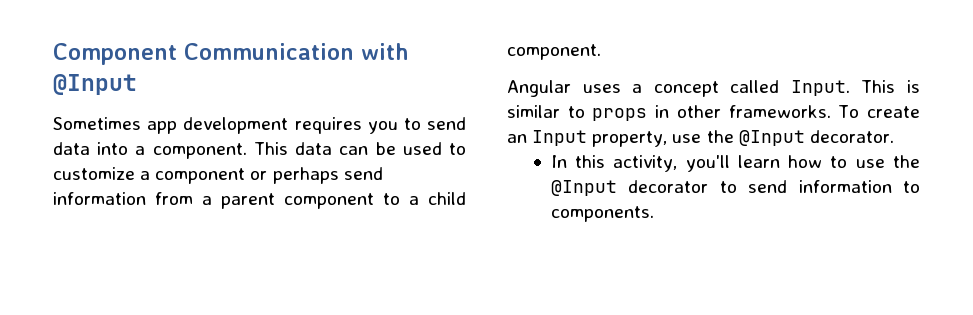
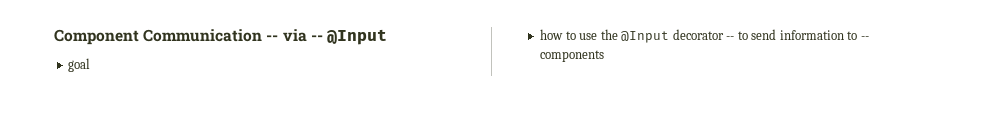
[361,43,409,60] [53,74,137,95] [53,117,467,134] [53,142,467,159] [53,167,383,184] [53,192,466,209] [507,44,601,60] [507,80,920,97] [507,105,920,121] [507,130,894,147] [550,155,780,172] with @Input // Sometimes app development requires you to send data into a component. This data can be used to customize a component or perhaps send information from a parent component to a child component. // Angular uses a concept called Input. This is similar to props in other frameworks. To create an Input property, use the @Input decorator. // In this activity, you'll learn -> [266,29,387,45] [68,58,91,72] -- via -- @Input // goal //
(709, 186) none -> [726,36,735,40] --
[550,206,654,222] components. -> [860,36,869,40] [540,50,605,62] -- components

